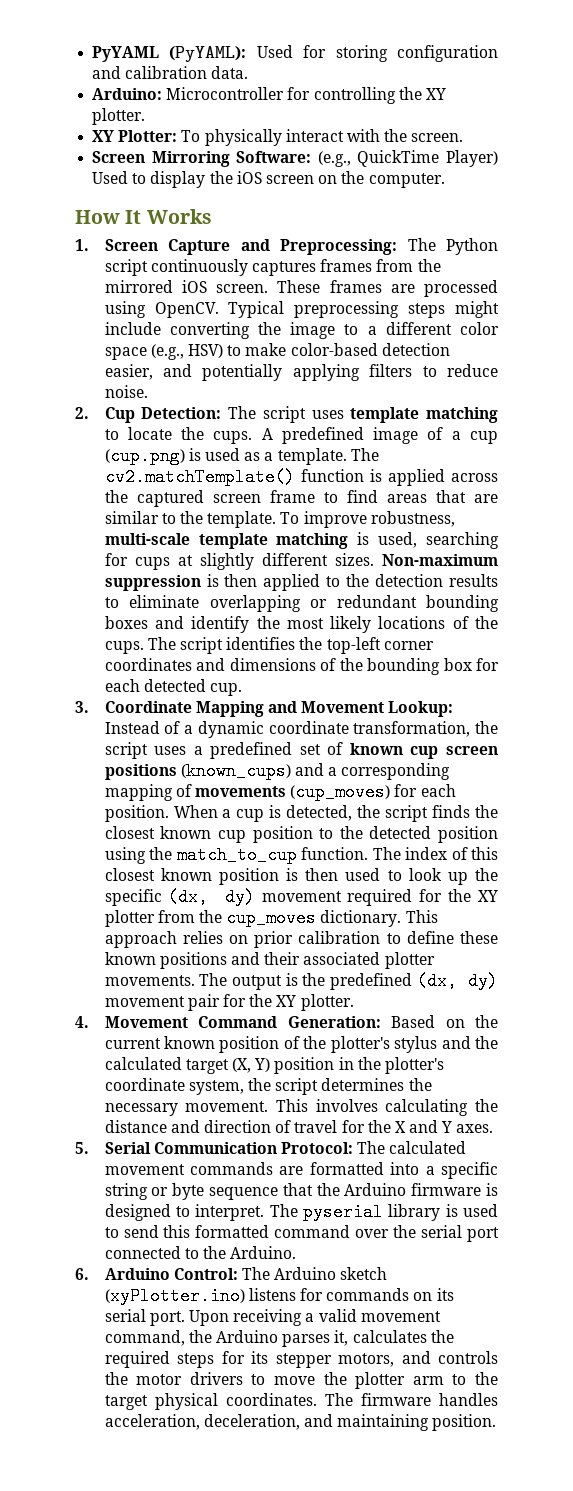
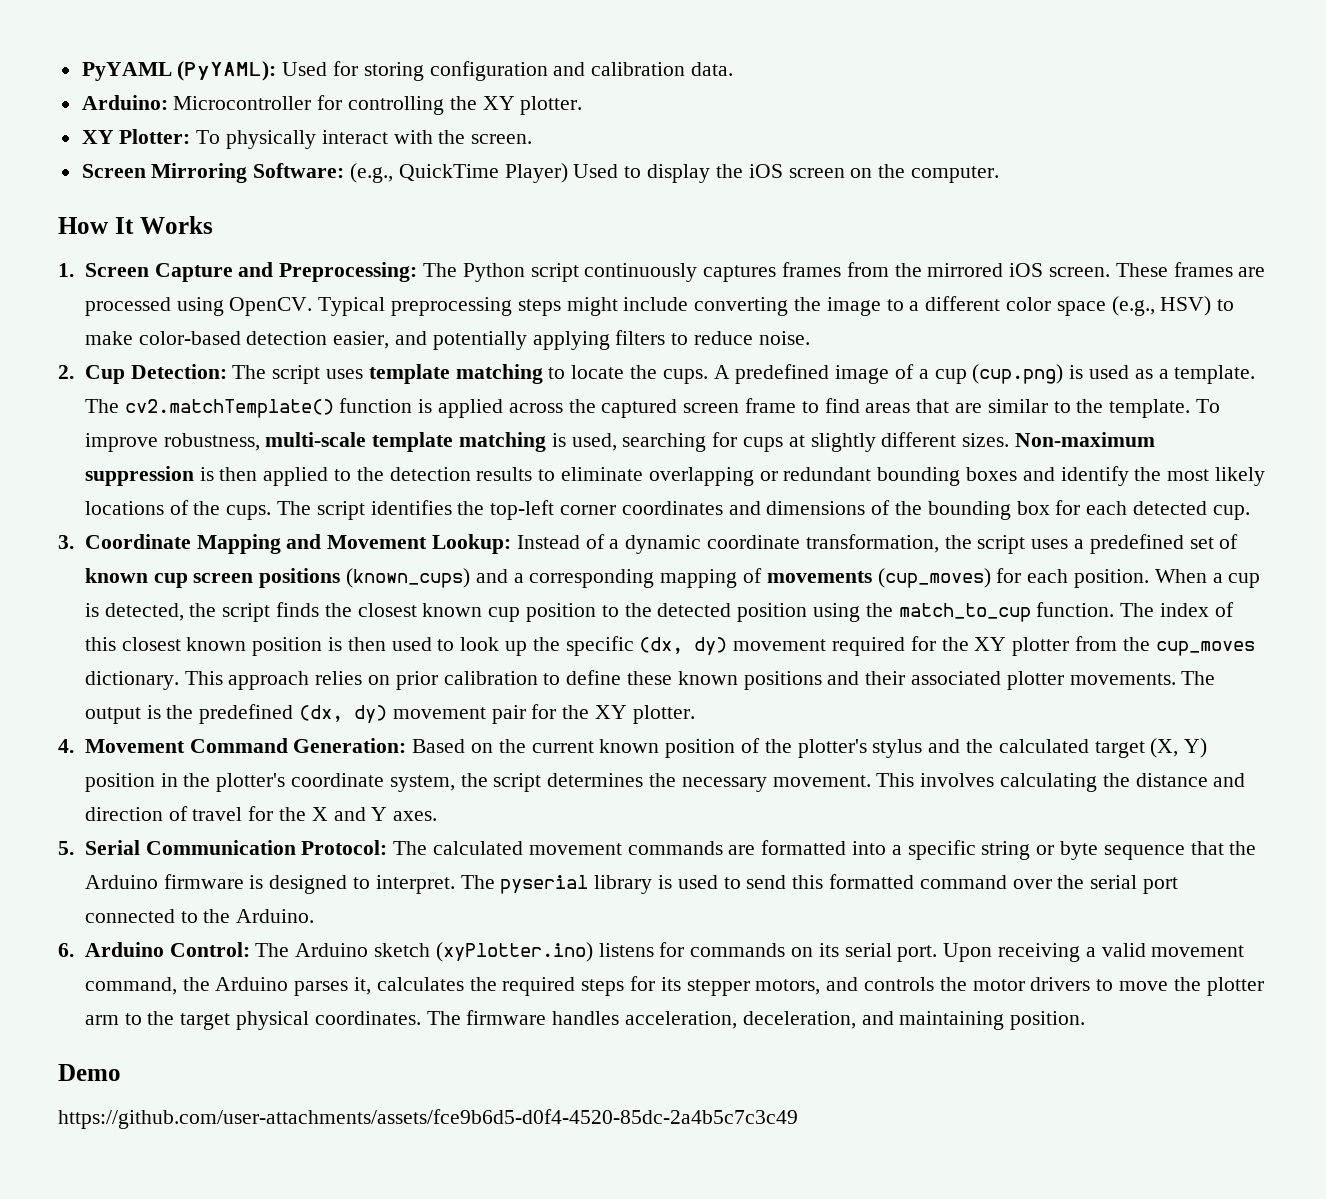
(497, 1422) none -> [58,1064,121,1081] [58,1109,798,1129] // Demo // https://github.com/user-attachments/assets/fce9b6d5-d0f4-4520-85dc-2a4b5c7c3c49

